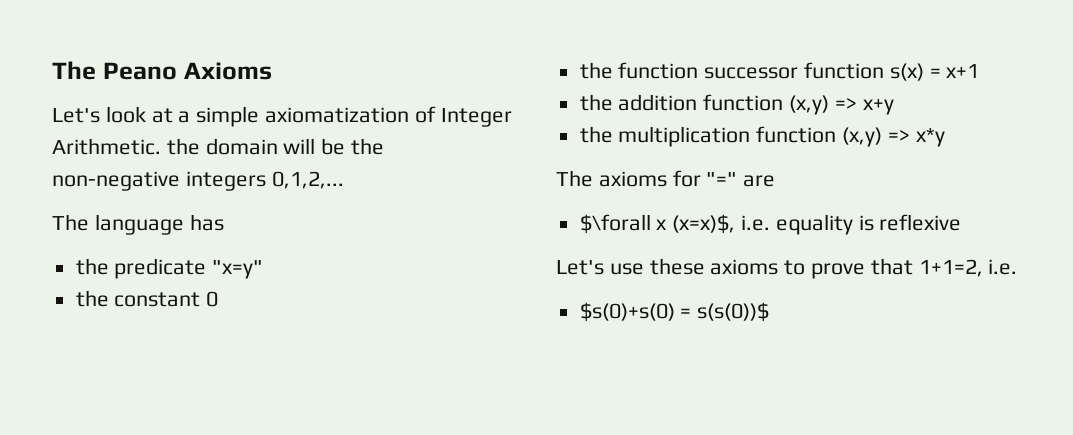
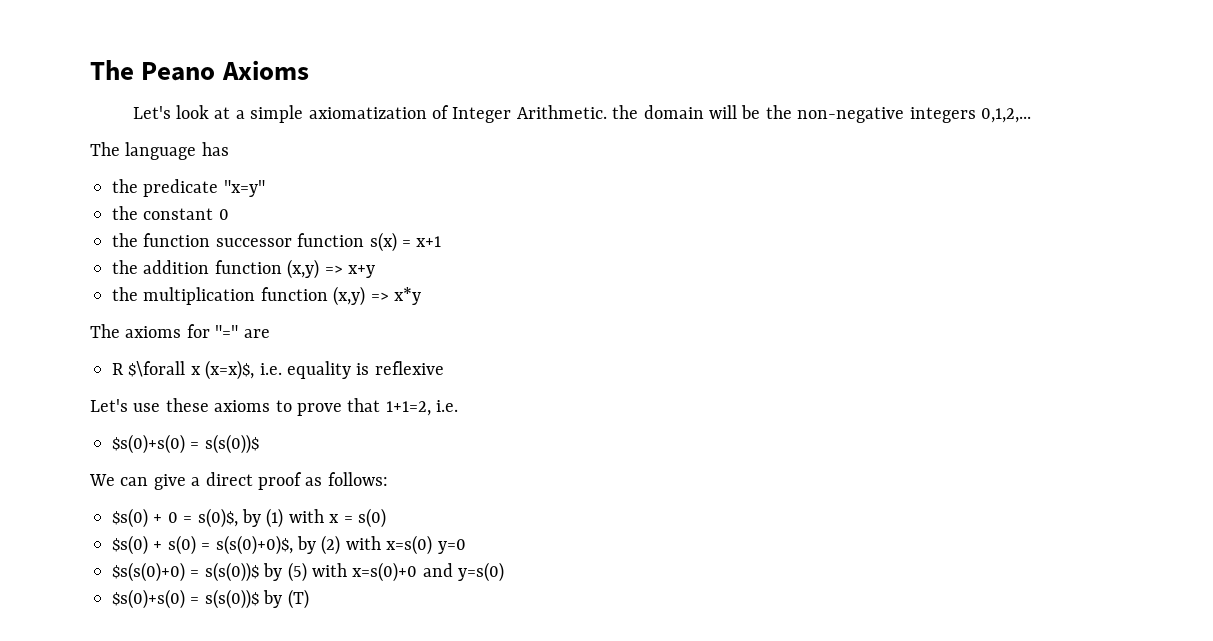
(776, 181) none -> [112,363,124,375] R
(770, 312) none -> [89,472,388,490] [112,508,386,528] [112,535,466,555] [112,562,505,582] [112,589,309,609] // We can give a direct proof as follows: // $s(0) + 0 = s(0)$, by (1) with x = s(0) // $s(0) + s(0) = s(s(0)+0)$, by (2) with x=s(0) y=0 // $s(s(0)+0) = s(s(0))$ by (5) with x=s(0)+0 and y=s(0) // $s(0)+s(0) = s(s(0))$ by (T)

